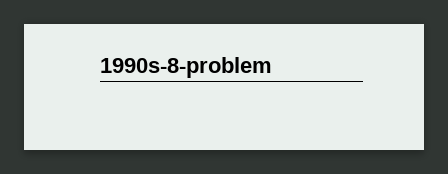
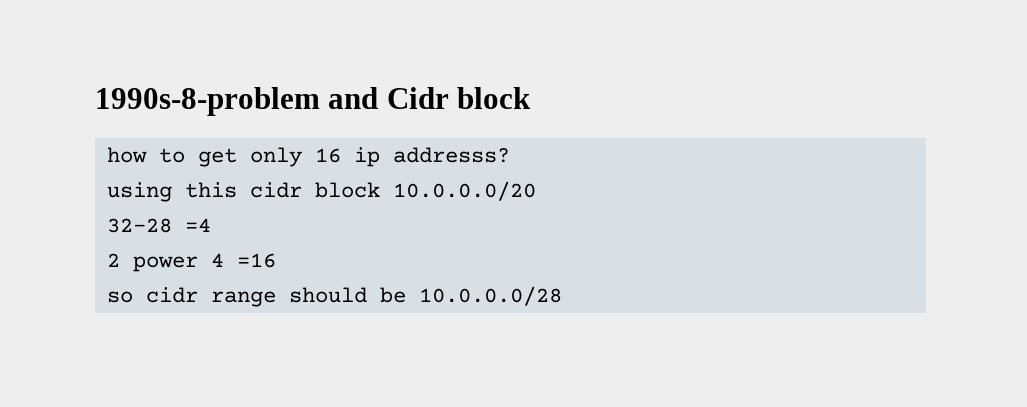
(272, 67) none -> [328,87,532,109] [107,147,510,167] [107,181,536,202] [107,218,211,233] [107,253,276,272] [107,286,562,307] and Cidr block // how to get only 16 ip addresss? // using this cidr block 10.0.0.0/20 // 32-28 =4 // 2 power 4 =16 // so cidr range should be 10.0.0.0/28

